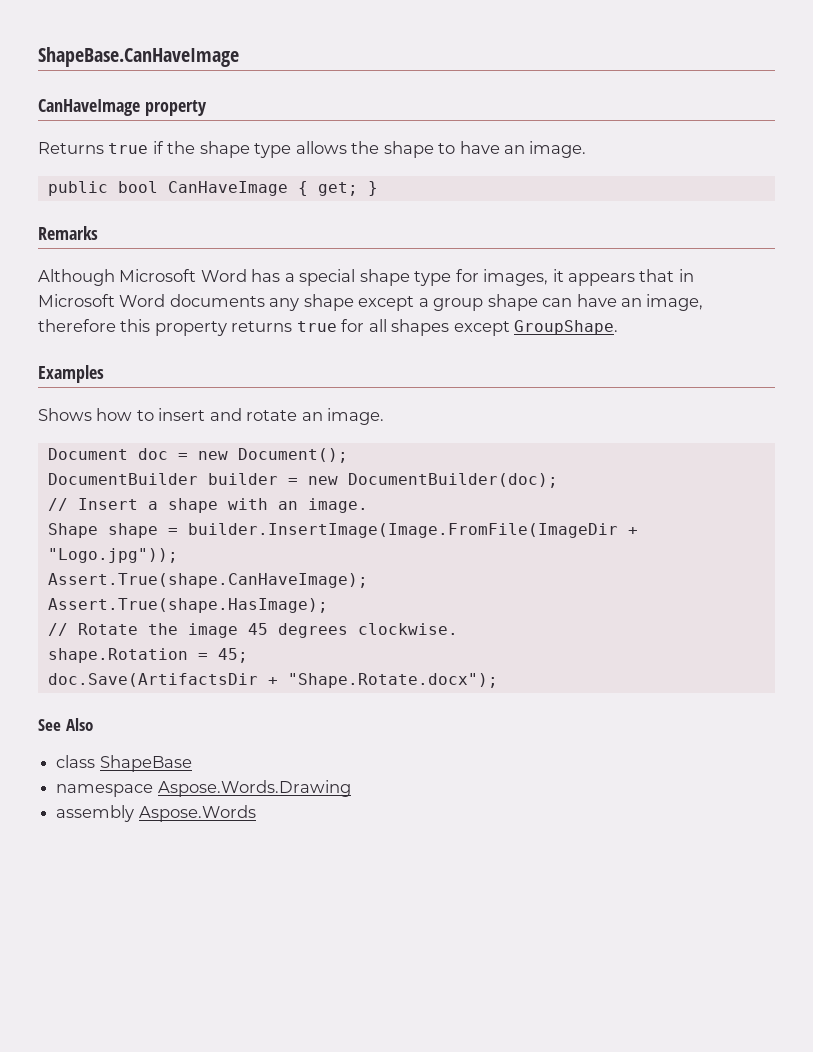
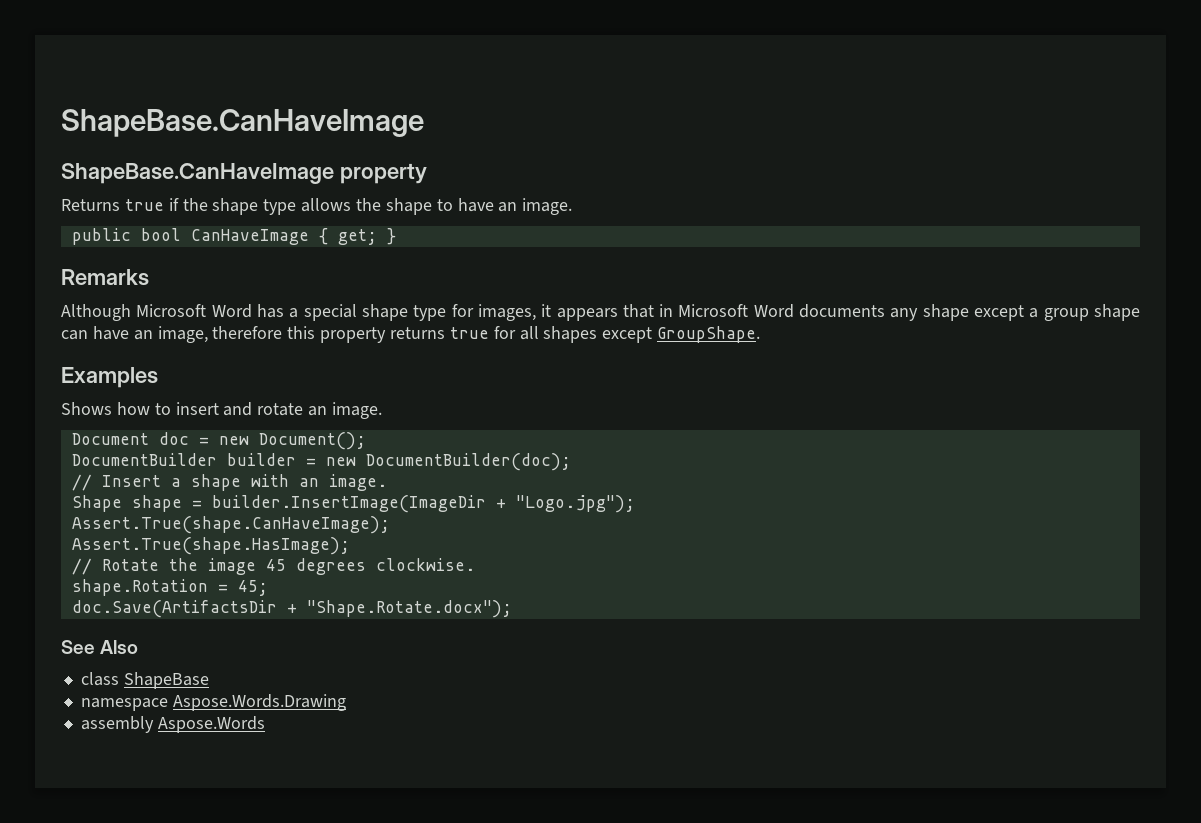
[38,99,140,116] CanHaveImage -> [61,163,334,184] ShapeBase.CanHaveImage
[187,523,638,538] [47,548,178,563] builder.InsertImage(Image.FromFile(ImageDir + "Logo.jpg")); -> [211,495,635,513] builder.InsertImage(ImageDir + "Logo.jpg");

